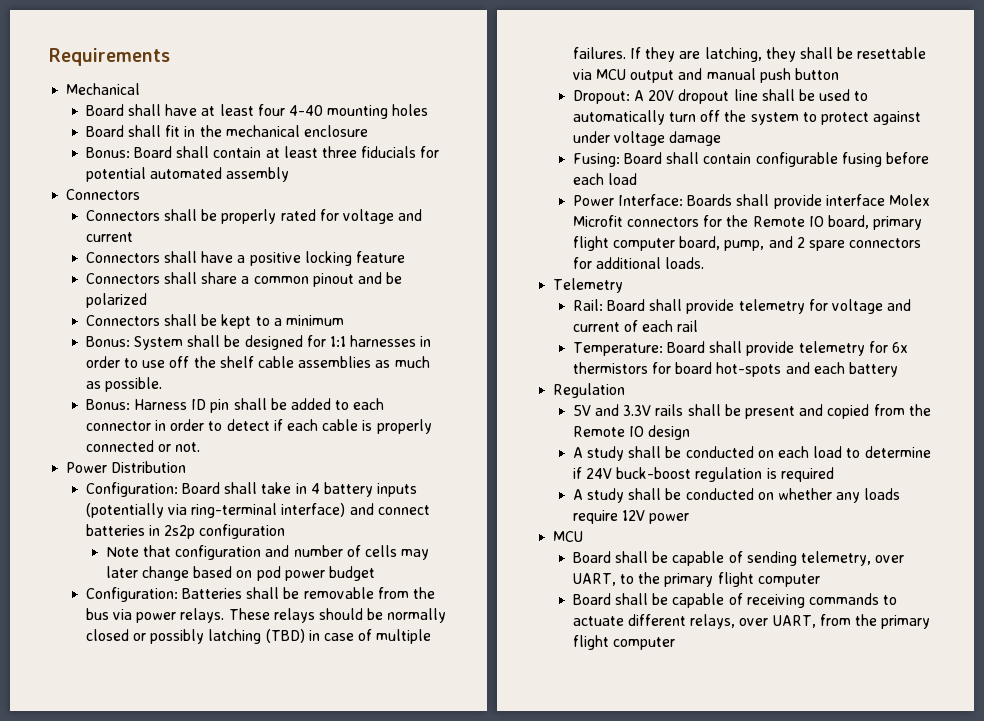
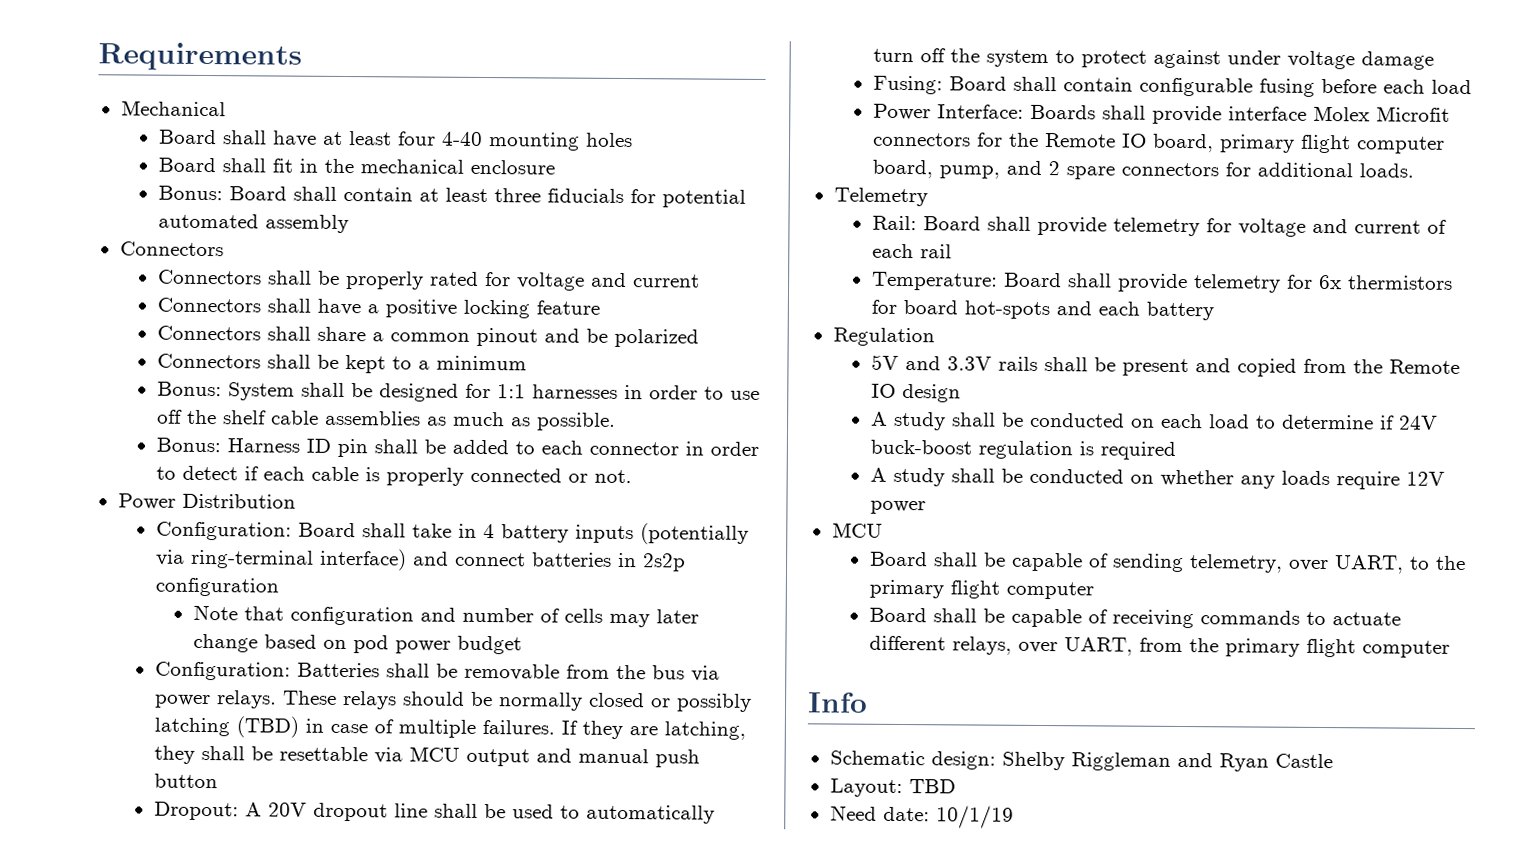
(676, 643) none -> [807,692,868,713] [829,750,1333,772] [829,778,956,798] [829,805,1014,829] // Info // Schematic design: Shelby Riggleman and Ryan Castle // Layout: TBD // Need date: 10/1/19

